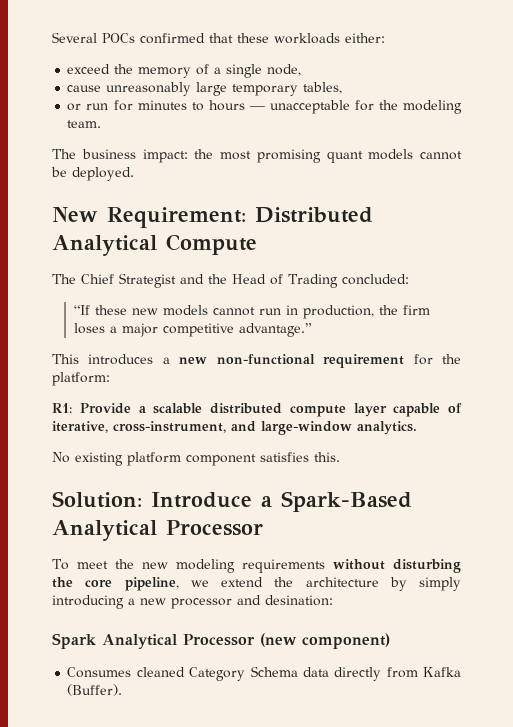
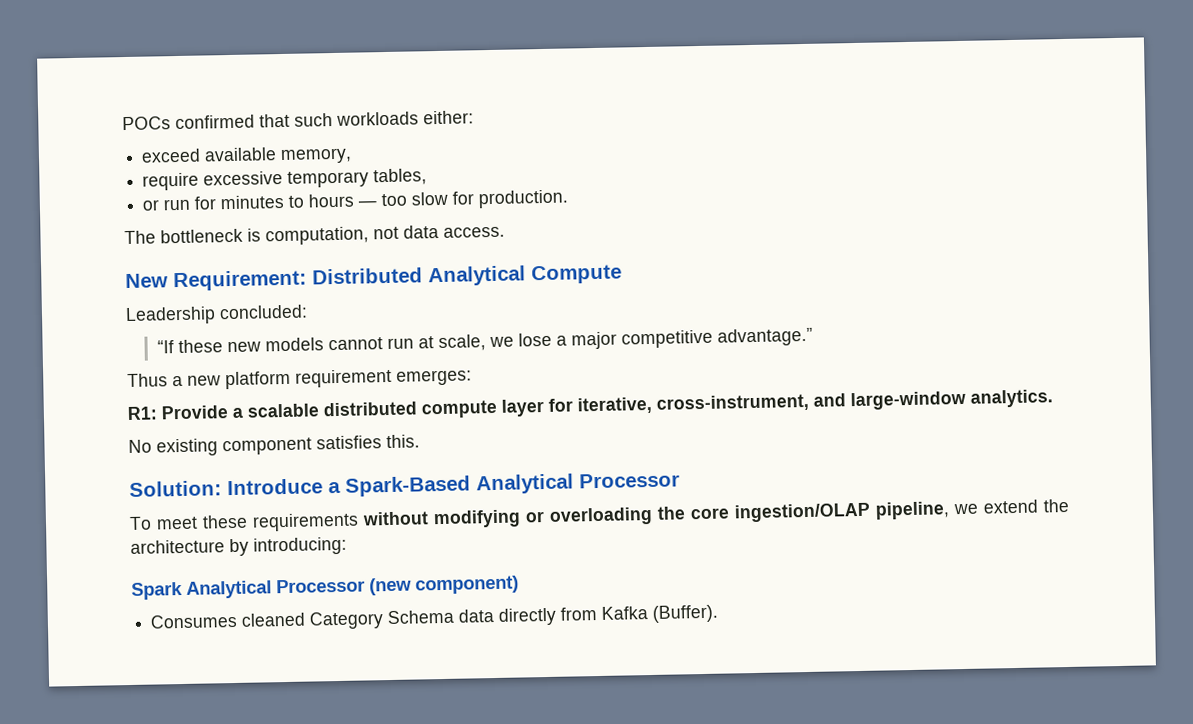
[52,32,97,43] Several -> (122, 123) none
[237,33,269,43] these -> [294,113,333,127] such
[114,64,302,78] [67,82,228,96] the memory of a single node, // cause unreasonably large -> [204,147,353,165] [142,170,284,191] available memory, // require excessive
[269,100,463,114] [67,120,102,128] [52,149,462,163] [51,167,134,181] unacceptable for the modeling team. // The business impact: the most promising quant models cannot be deployed. -> [381,189,570,209] [124,225,505,246] too slow for production. // The bottleneck is computation, not data access.
[52,273,338,288] The Chief Strategist and the Head of Trading -> [125,306,216,326] Leadership
[286,305,431,319] [74,323,106,334] in production, the firm loses -> [417,332,552,352] at scale, we lose
[52,354,461,368] [52,372,110,386] This introduces a new non-functional requirement for the platform: -> [127,368,472,390] Thus a new platform requirement emerges:
[393,403,462,417] capable of -> [548,398,573,412] for
[127,452,181,466] platform -> (218, 447) none
[114,559,461,573] the new modeling requirements without disturbing -> [202,506,653,532] these requirements without modifying or overloading
(113, 583) none -> [734,502,871,523] ingestion/OLAP
[419,577,461,591] [52,595,333,609] simply introducing a new processor and desination: -> [253,536,347,556] introducing:

